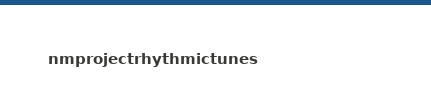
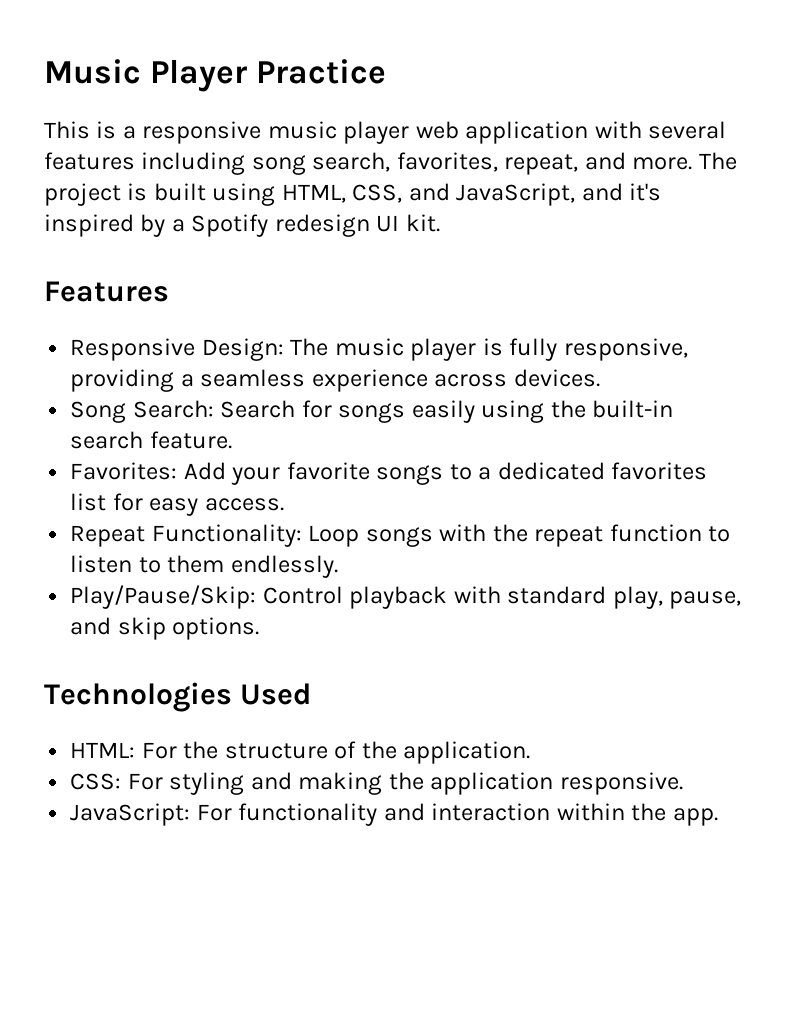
[48,53,258,67] nmprojectrhythmictunes -> [44,59,387,92] [44,121,727,144] [44,152,737,175] [44,183,662,206] [44,214,440,237] [44,281,169,302] [70,338,688,361] [70,369,600,392] [70,400,674,423] [70,431,232,449] [70,462,708,485] [70,493,284,516] [70,524,731,547] [70,555,338,578] [70,585,742,609] [70,617,260,640] [44,682,312,712] [70,741,531,764] [70,772,683,795] [70,803,718,826] Music Player Practice // This is a responsive music player web application with several features including song search, favorites, repeat, and more. The project is built using HTML, CSS, and JavaScript, and it's inspired by a Spotify redesign UI kit. // Features // Responsive Design: The music player is fully responsive, providing a seamless experience across devices. // Song Search: Search for songs easily using the built-in search feature. // Favorites: Add your favorite songs to a dedicated favorites list for easy access. // Repeat Functionality: Loop songs with the repeat function to listen to them endlessly. // Play/Pause/Skip: Control playback with standard play, pause, and skip options. // Technologies Used // HTML: For the structure of the application. // CSS: For styling and making the application responsive. // JavaScript: For functionality and interaction within the app.

